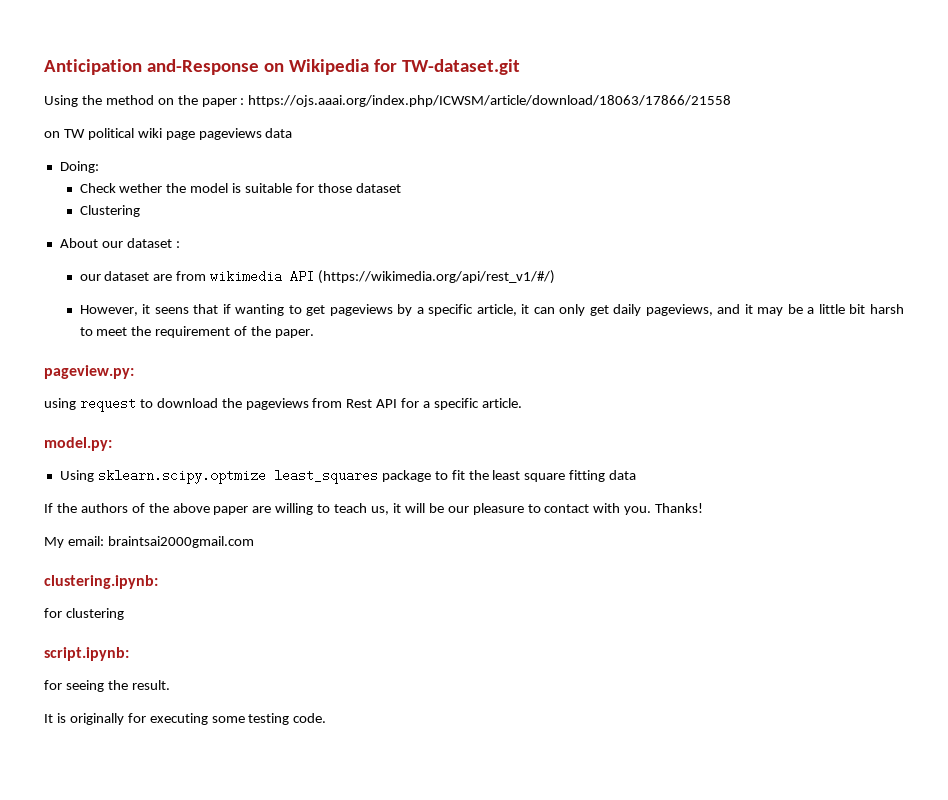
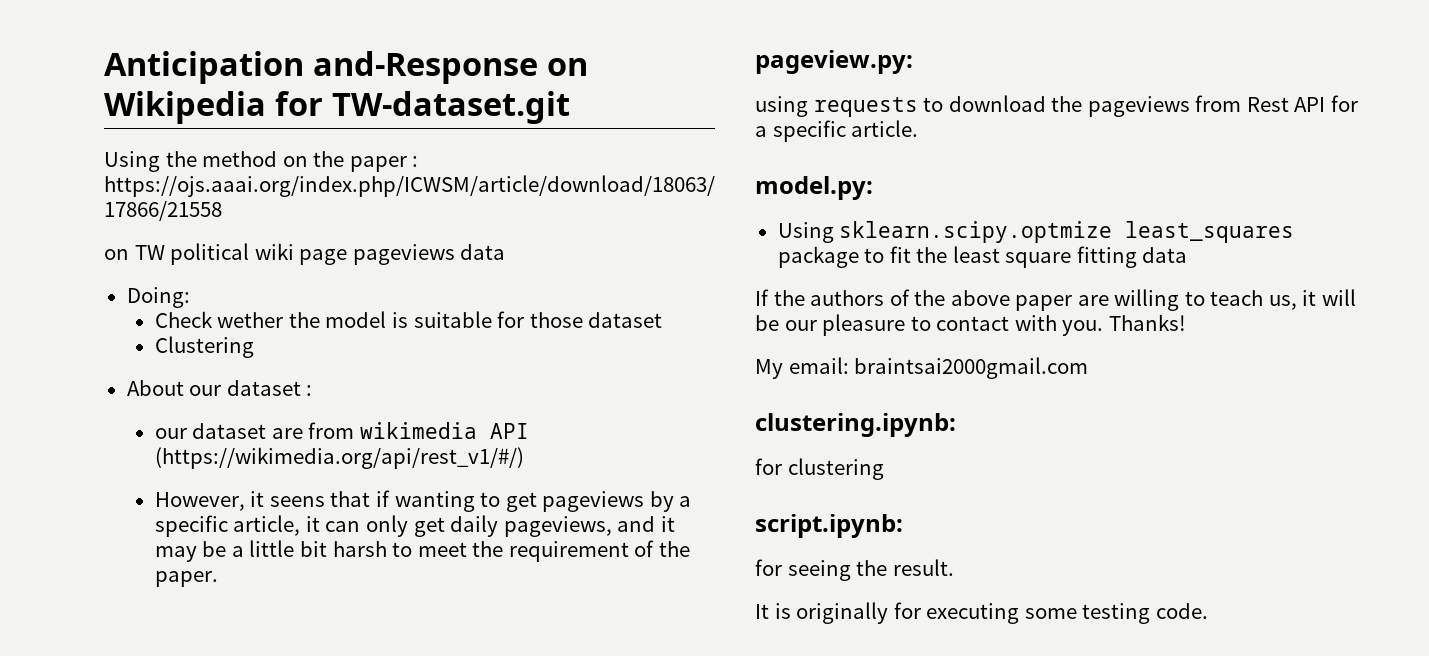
[79,397,136,412] request -> [813,97,918,117] requests

